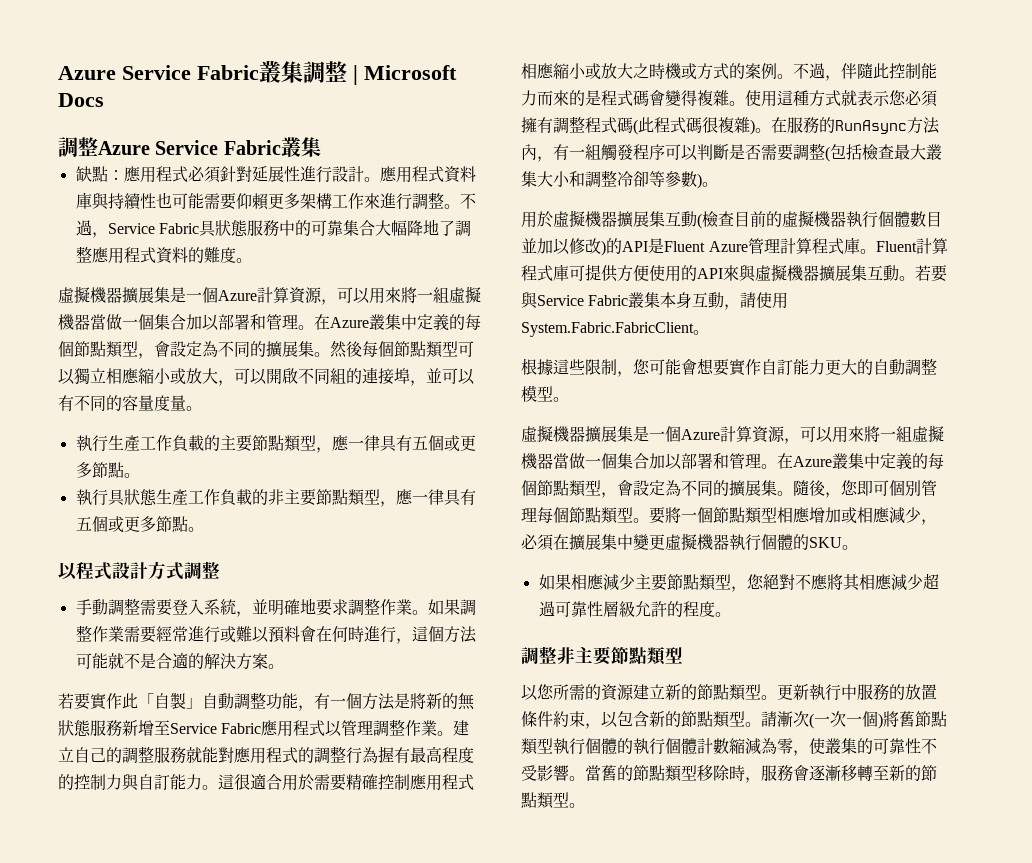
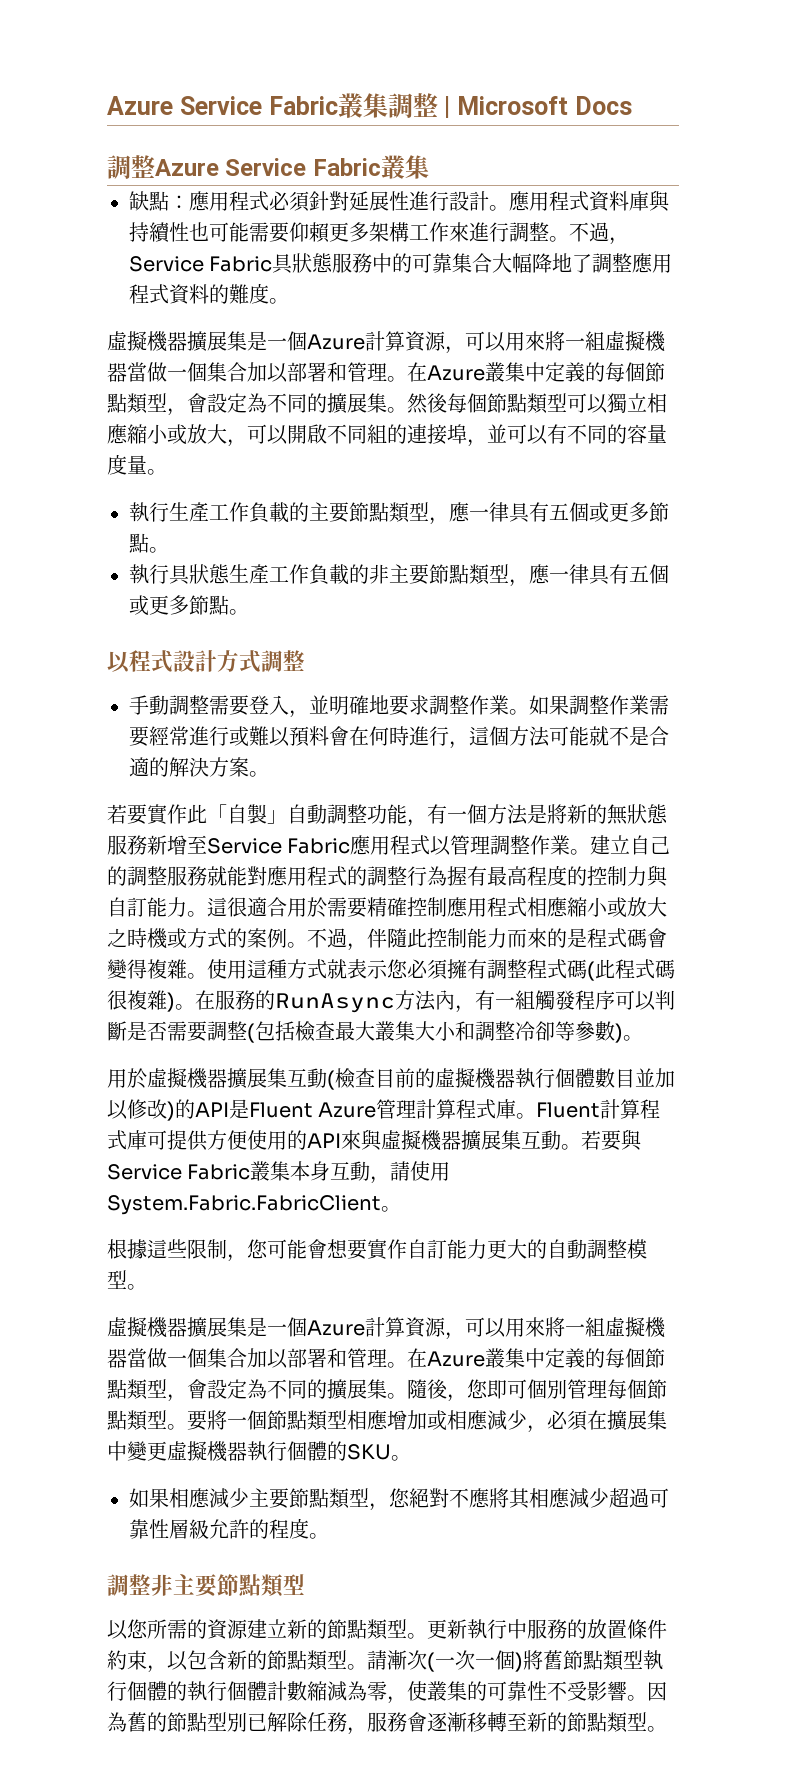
[203,599,236,615] 系統 -> (289, 705) none
[585,765,601,781] 當 -> [647,1682,667,1701] [107,1712,127,1732] 因為
[665,765,745,782] 類型移除時 -> [207,1712,347,1732] 型別已解除任務

